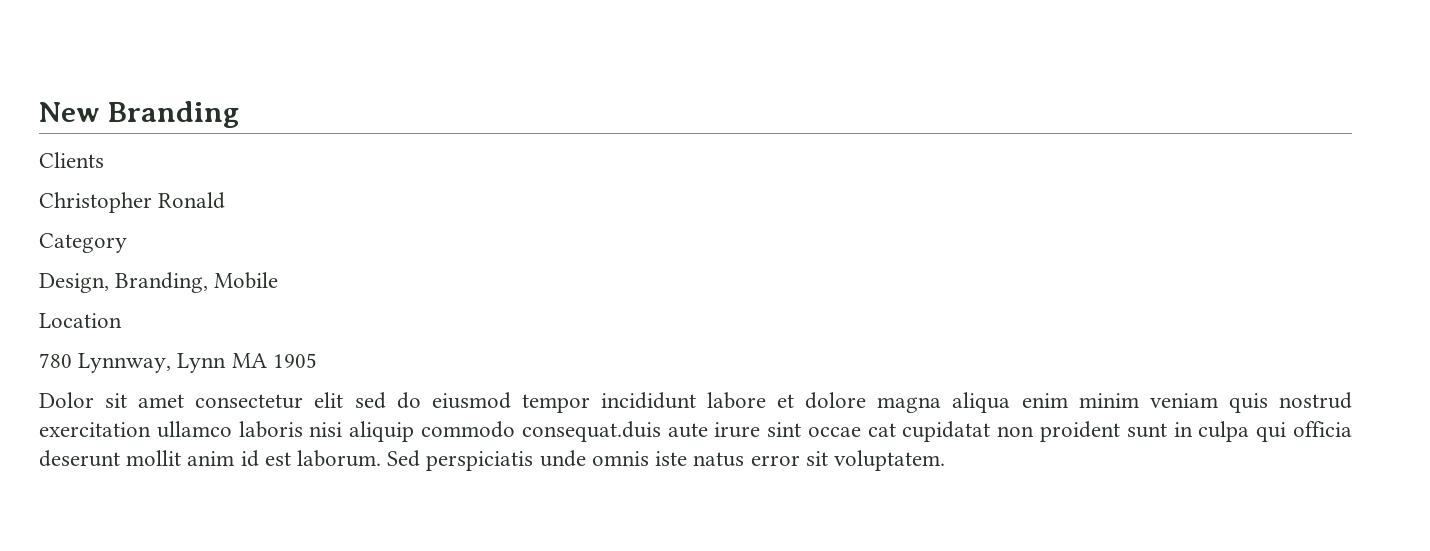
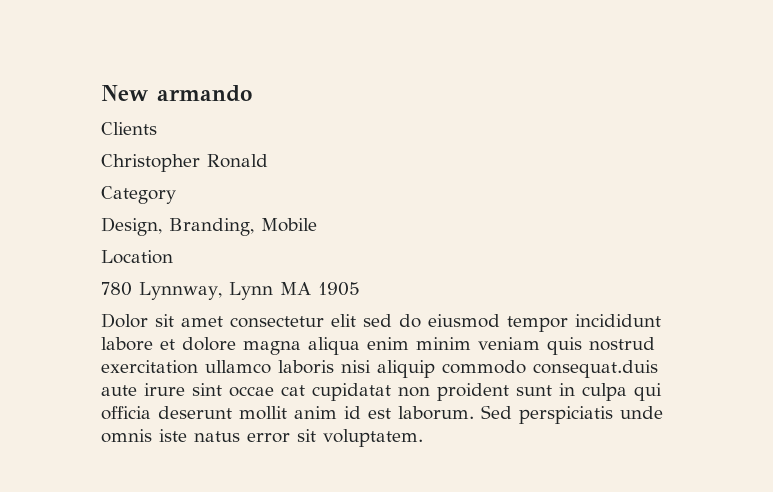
[107,101,239,128] Branding -> [157,85,252,102] armando

